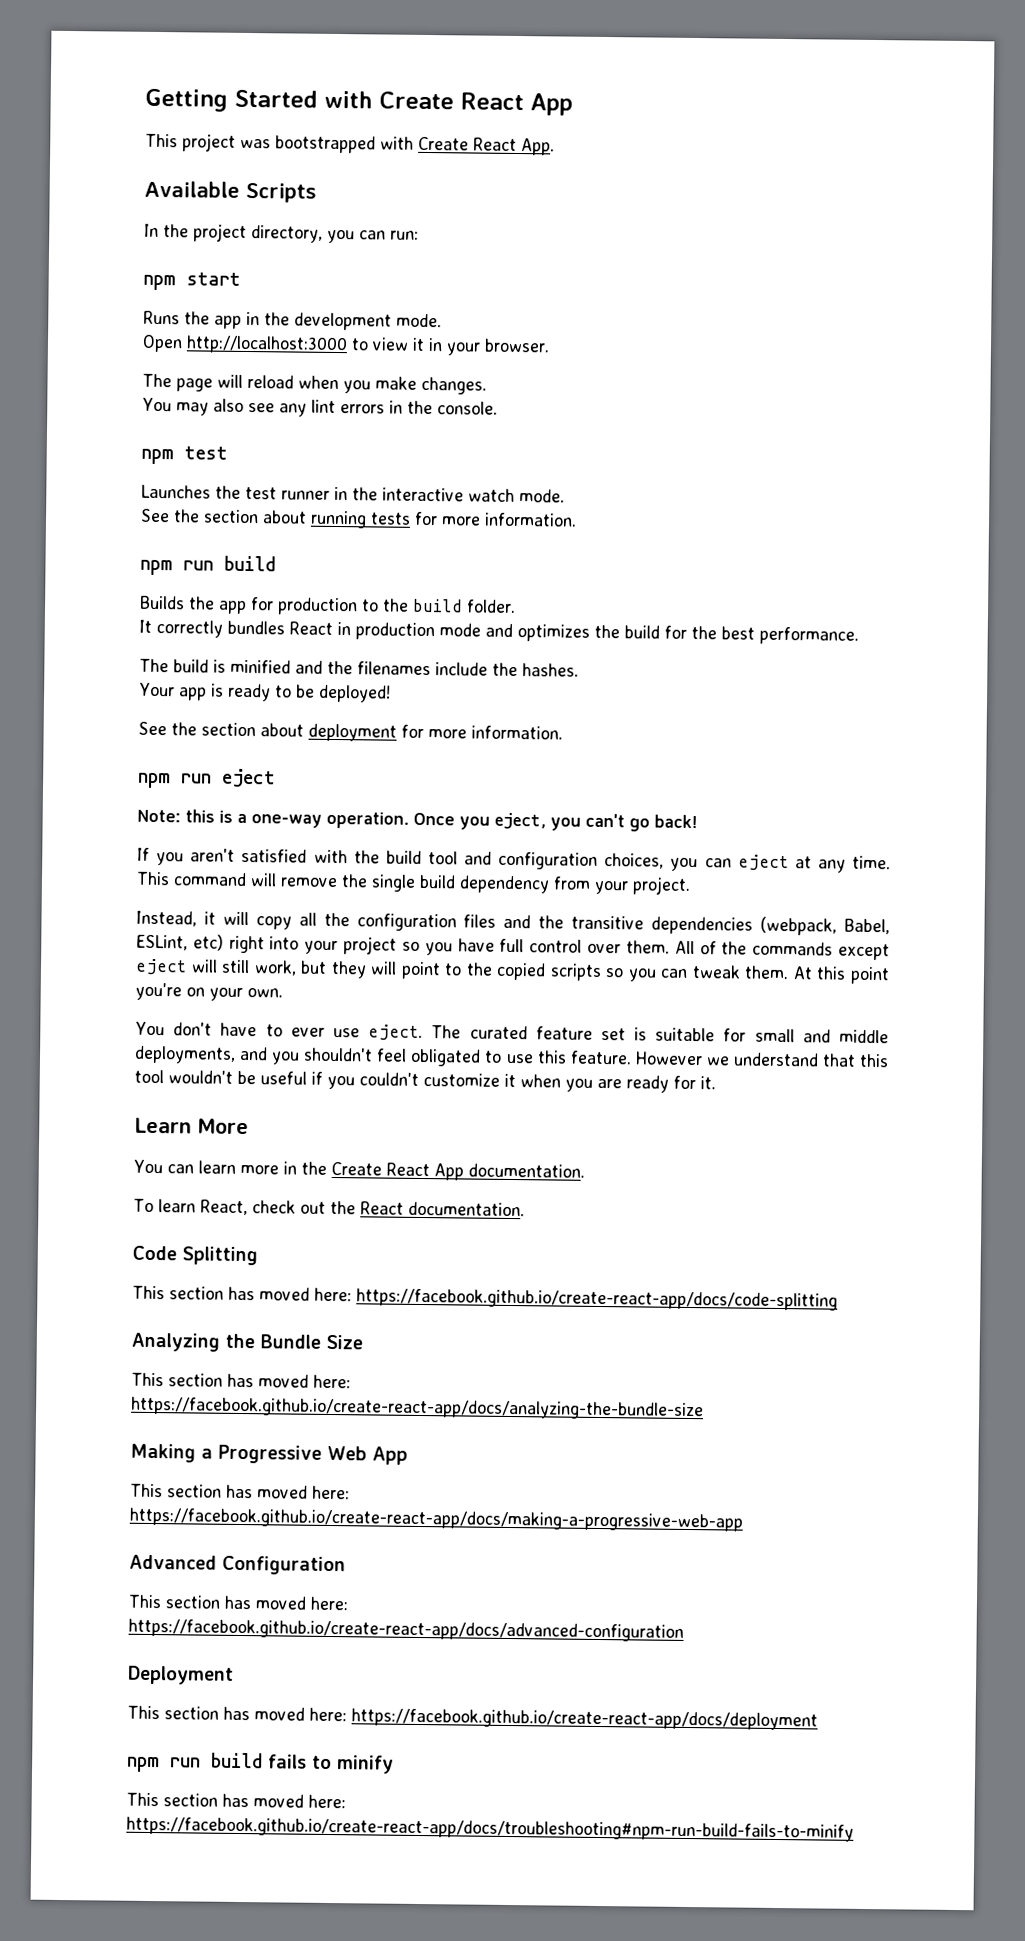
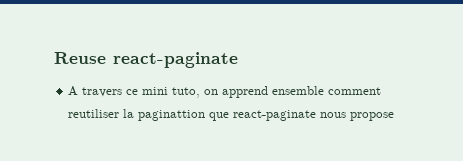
[145,88,573,116] [145,133,555,156] [144,180,317,203] [144,223,419,244] [143,272,241,291] [143,310,442,331] [142,334,550,356] [142,373,487,395] [142,397,498,417] [141,446,228,465] [141,484,565,503] [140,508,577,529] [140,555,276,576] [140,595,516,616] [139,619,859,645] [139,658,579,677] [139,682,391,703] [138,721,563,742] [138,768,276,789] [137,809,698,832] [137,847,891,873] [136,871,691,895] [136,910,890,936] [136,934,891,961] [135,958,890,985] [135,982,283,1001] [135,1021,889,1044] [134,1045,889,1068] [134,1069,716,1093] [134,1117,249,1135] [133,1159,585,1181] [133,1198,525,1217] [132,1245,258,1266] [132,1285,838,1311] [131,1332,363,1352] [131,1372,351,1389] [131,1396,704,1421] [130,1443,408,1465] [130,1483,350,1500] [129,1507,743,1532] [129,1554,346,1576] [128,1594,348,1611] [128,1618,684,1642] [128,1665,234,1685] [127,1705,818,1731] [127,1752,394,1774] [126,1792,346,1809] [126,1816,854,1842] Getting Started with Create React App // This project was bootstrapped with Create React App. // Available Scripts // In the project directory, you can run: // npm start // Runs the app in the development mode. // Open http://localhost:3000 to view it in your browser. // The page will reload when you make changes. // You may also see any lint errors in the console. // npm test // Launches the test runner in the interactive watch mode. // See the section about running tests for more information. // npm run build // Builds the app for production to the build folder. // It correctly bundles React in production mode and optimizes the build for the best performance. // The build is minified and the filenames include the hashes. // Your app is ready to be deployed! // See the section about deployment for more information. // npm run eject // Note: this is a one-way operation. Once you eject, you can't go back! // If you aren't satisfied with the build tool and configuration choices, you can eject at any time. This command will remove the single build dependency from your project. // Instead, it will copy all the configuration files and the transitive dependencies (webpack, Babel, ESLint, etc) right into your project so you have full control over them. All of the commands except eject will still work, but they will point to the copied scripts so you can tweak them. At this point you're on your own. // You don't have to ever use eject. The curated feature set is suitable for small and middle deployments, and you shouldn't feel obligated to use this feature. However we understand that this tool wouldn't be useful if you couldn't customize it when you are ready for it. // Learn More // You can learn more in the Create React App documentation. // To learn React, check out the React documentation. // Code Splitting // This section has moved here: https://facebook.github.io/create-react-app/docs/code-splitting // Analyzing the Bundle Size // This section has moved here: https://facebook.github.io/create-react-app/docs/analyzing-the-bundle-size // Making a Progressive Web App // This section has moved here: https://facebook.github.io/create-react-app/docs/making-a-progressive-web-app // Advanced Configuration // This section has moved here: https://facebook.github.io/create-react-app/docs/advanced-configuration // Deployment // This section has moved here: https://facebook.github.io/create-react-app/docs/deployment // npm run build fails to minify // This section has moved here: https://facebook.github.io/create-react-app/docs/troubleshooting#npm-run-build-fails-to-minify -> [54,52,238,68] [68,86,382,98] [68,109,395,121] Reuse react-paginate // A travers ce mini tuto, on apprend ensemble comment reutiliser la paginattion que react-paginate nous propose

